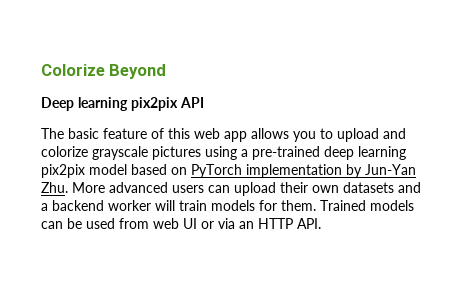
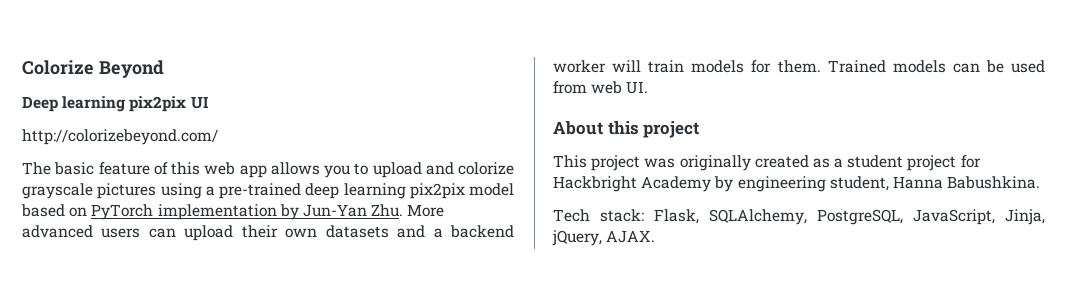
[180,97,204,108] API -> [190,96,208,109] [22,129,218,145] UI // http://colorizebeyond.com/
[183,218,321,229] UI or via an HTTP API. -> [626,81,649,94] [553,121,700,138] [553,155,981,171] [553,176,1041,192] [553,209,1045,225] [552,230,656,246] UI. // About this project // This project was originally created as a student project for Hackbright Academy by engineering student, Hanna Babushkina. // Tech stack: Flask, SQLAlchemy, PostgreSQL, JavaScript, Jinja, jQuery, AJAX.

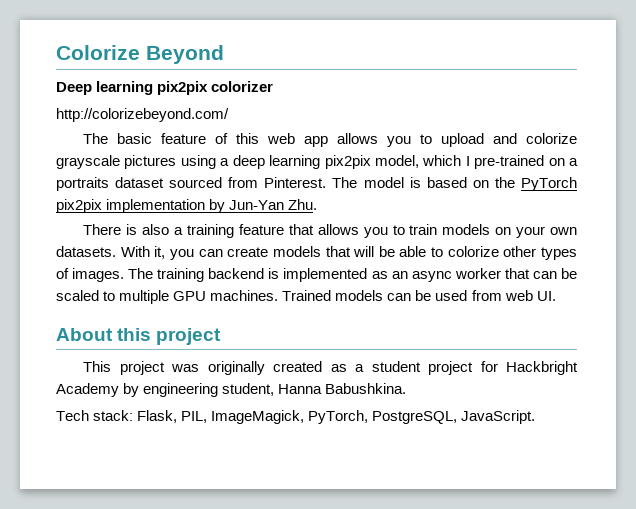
[190,96,208,109] UI -> [211,81,274,92] colorizer
[219,183,301,199] pre-trained -> (230, 162) none
[469,183,514,196] [21,204,445,220] [22,225,514,241] [553,60,821,73] model based on PyTorch implementation by Jun-Yan Zhu. More advanced users can upload their own datasets and a backend worker will train models for them. -> [374,155,579,169] [56,177,578,191] [56,199,318,213] [83,224,577,238] [56,246,578,260] [56,268,578,282] [56,290,279,304] model, which I pre-trained on a portraits dataset sourced from Pinterest. The model is based on the PyTorch pix2pix implementation by Jun-Yan Zhu. // There is also a training feature that allows you to train models on your own datasets. With it, you can create models that will be able to colorize other types of images. The training backend is implemented as an async worker that can be scaled to multiple GPU machines.
[709,209,1045,225] [552,230,656,246] SQLAlchemy, PostgreSQL, JavaScript, Jinja, jQuery, AJAX. -> [181,410,536,424] PIL, ImageMagick, PyTorch, PostgreSQL, JavaScript.

